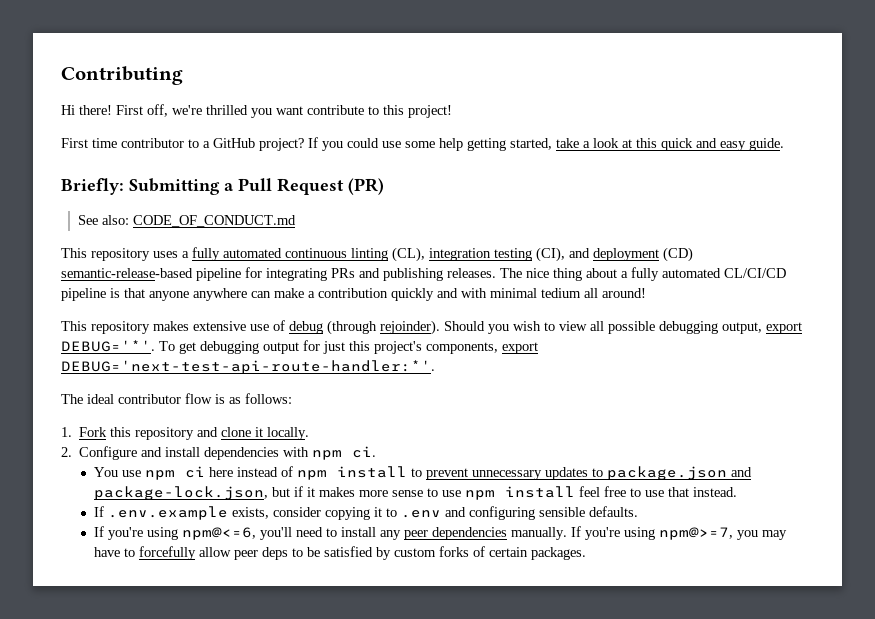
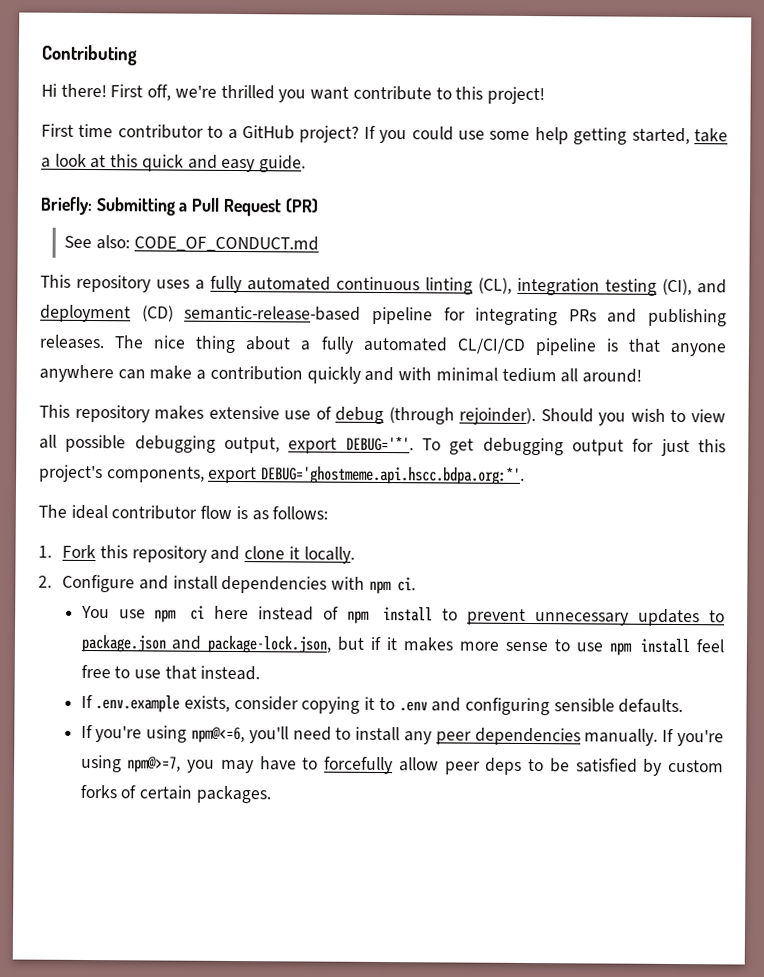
[61,360,435,374] DEBUG='next-test-api-route-handler:*'. -> [261,465,526,485] DEBUG='ghostmeme.api.hscc.bdpa.org:*'.

